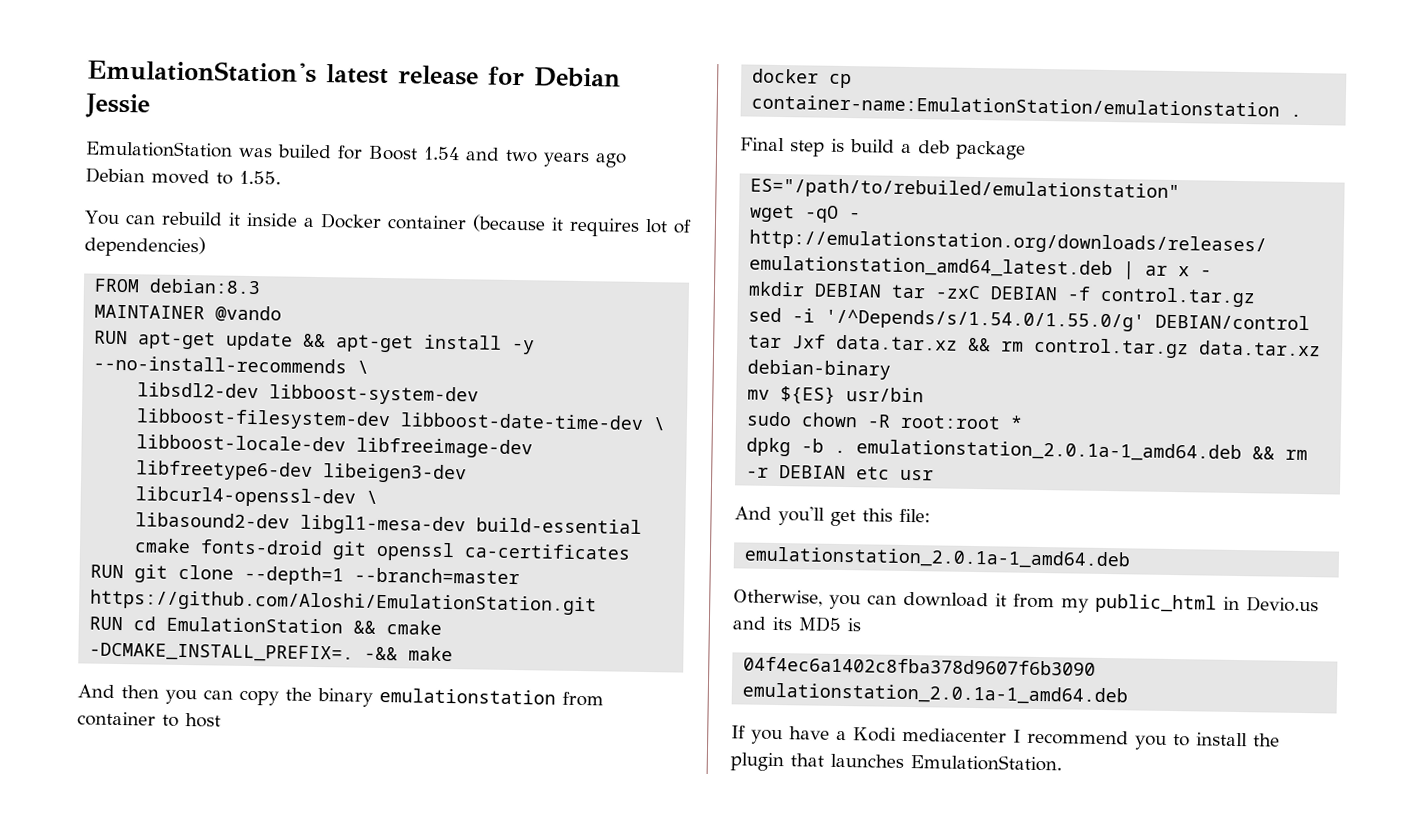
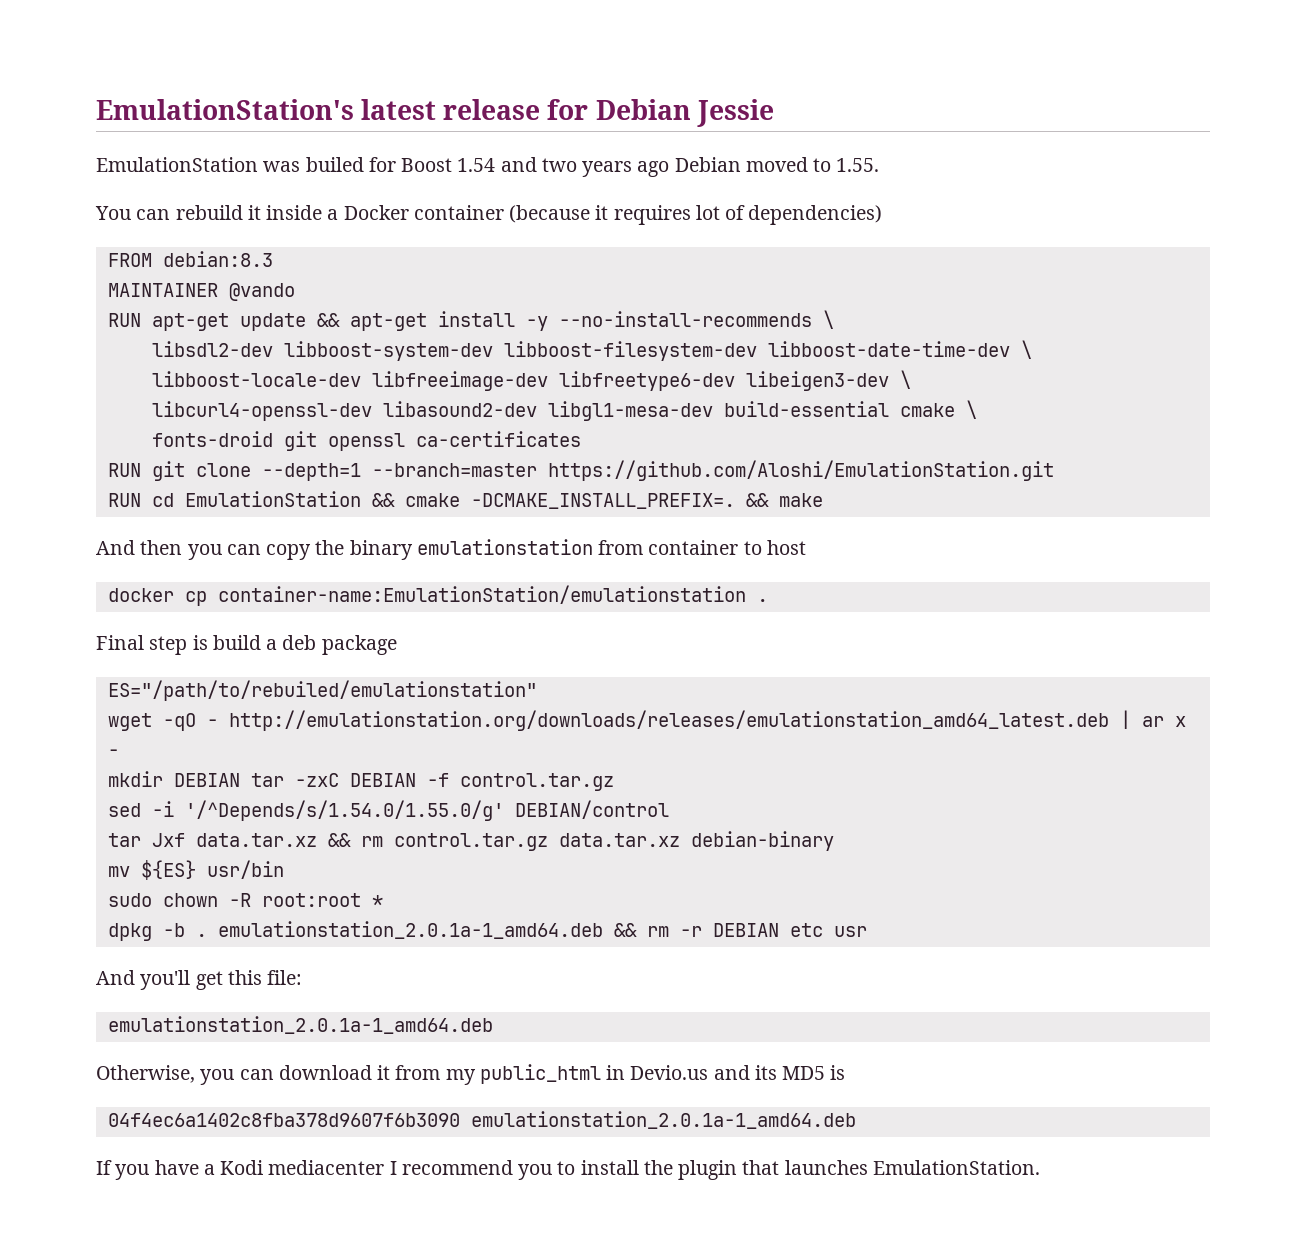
[135,486,379,508] libcurl4-openssl-dev \ // -> [899,370,911,389] [151,401,372,421] \ // libcurl4-openssl-dev
(192, 546) none -> [965,400,977,419] \ //
[364,646,399,661] -&& -> [745,493,769,507] &&

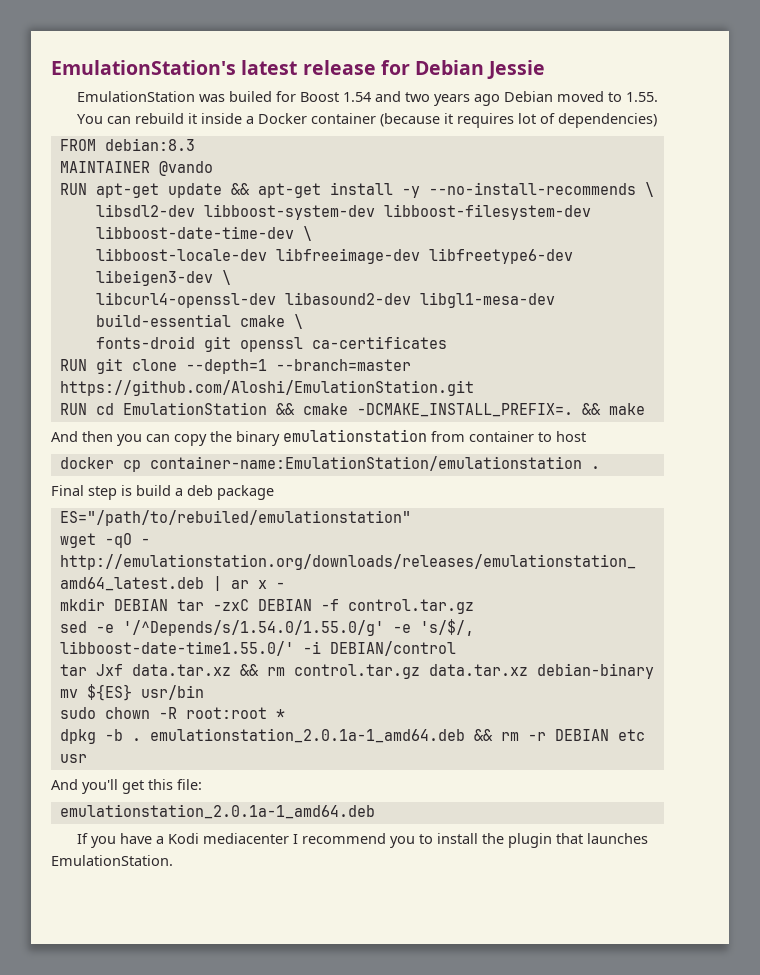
[151,800,504,821] -i '/^Depends/s/1.54.0/1.55.0/g' -> [95,619,474,636] [59,641,321,656] -e '/^Depends/s/1.54.0/1.55.0/g' -e 's/$/, libboost-date-time1.55.0/' -i
[96,1064,846,1085] [107,1111,856,1129] // Otherwise, you can download it from my public_html in Devio.us and its MD5 is // 04f4ec6a1402c8fba378d9607f6b3090 emulationstation_2.0.1a-1_amd64.deb -> (375, 811) none

